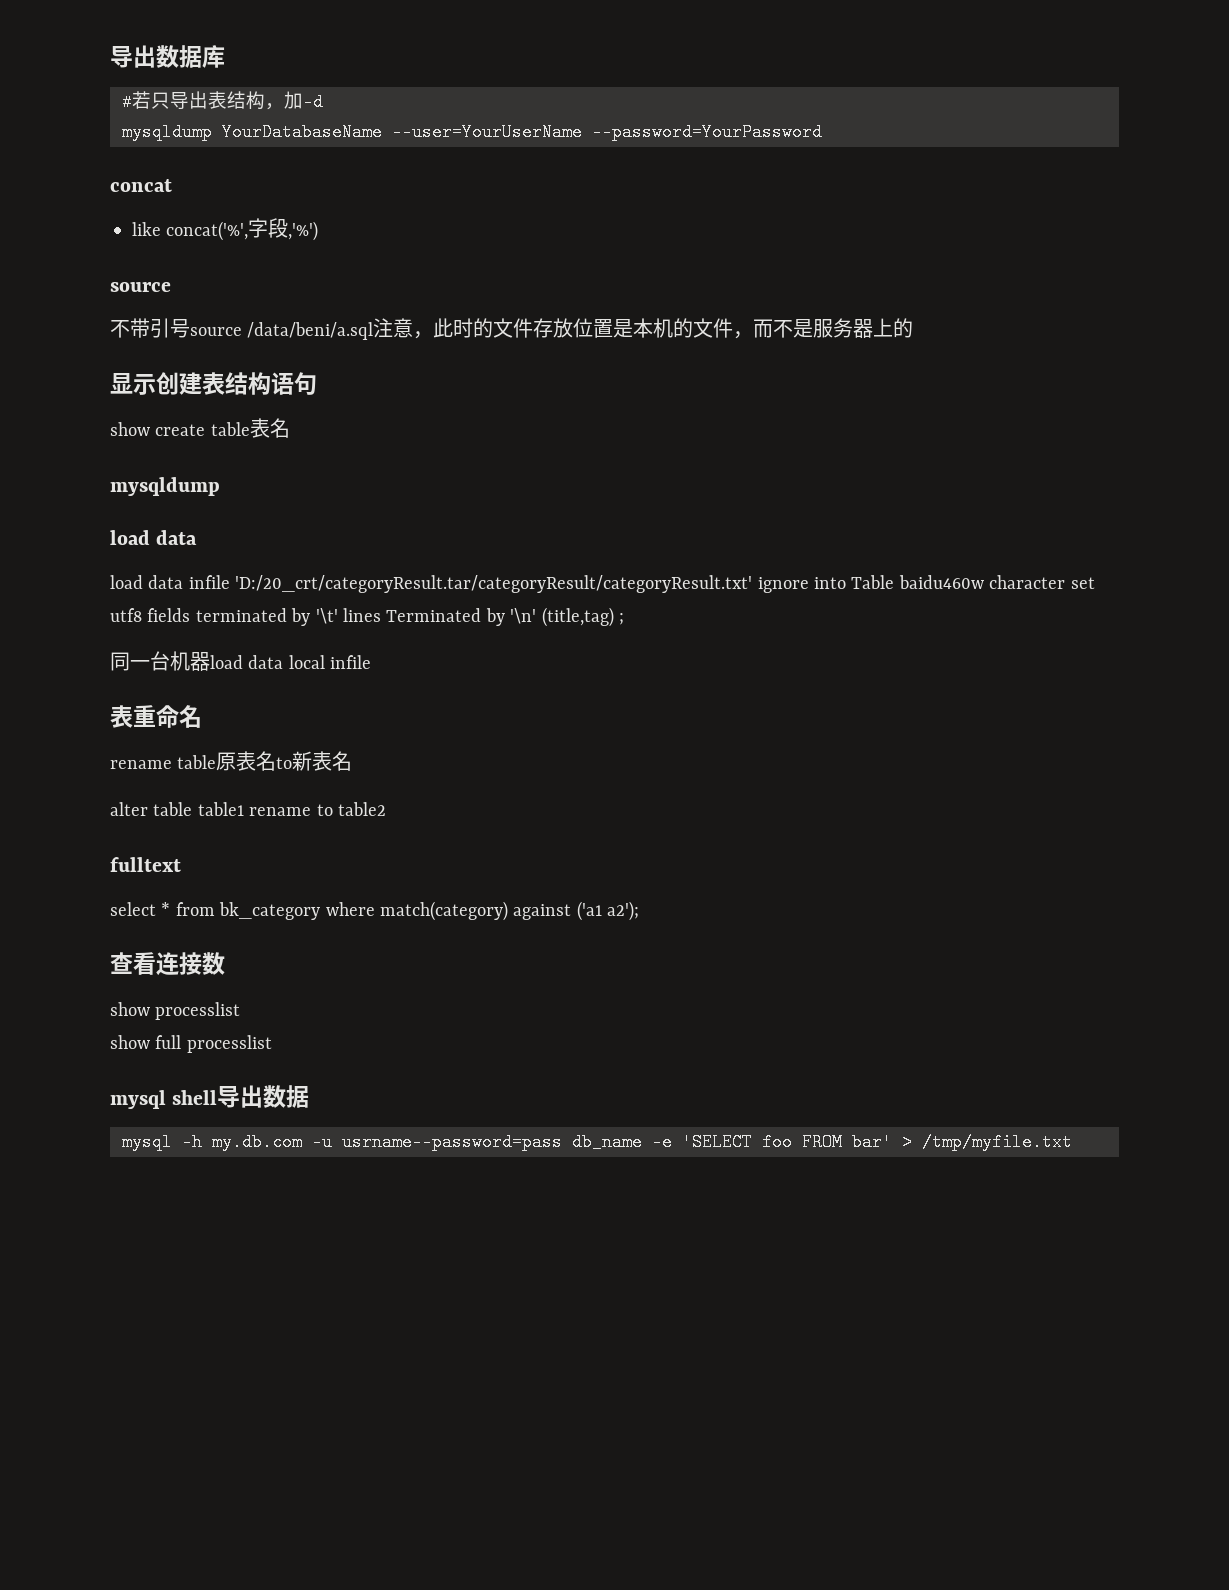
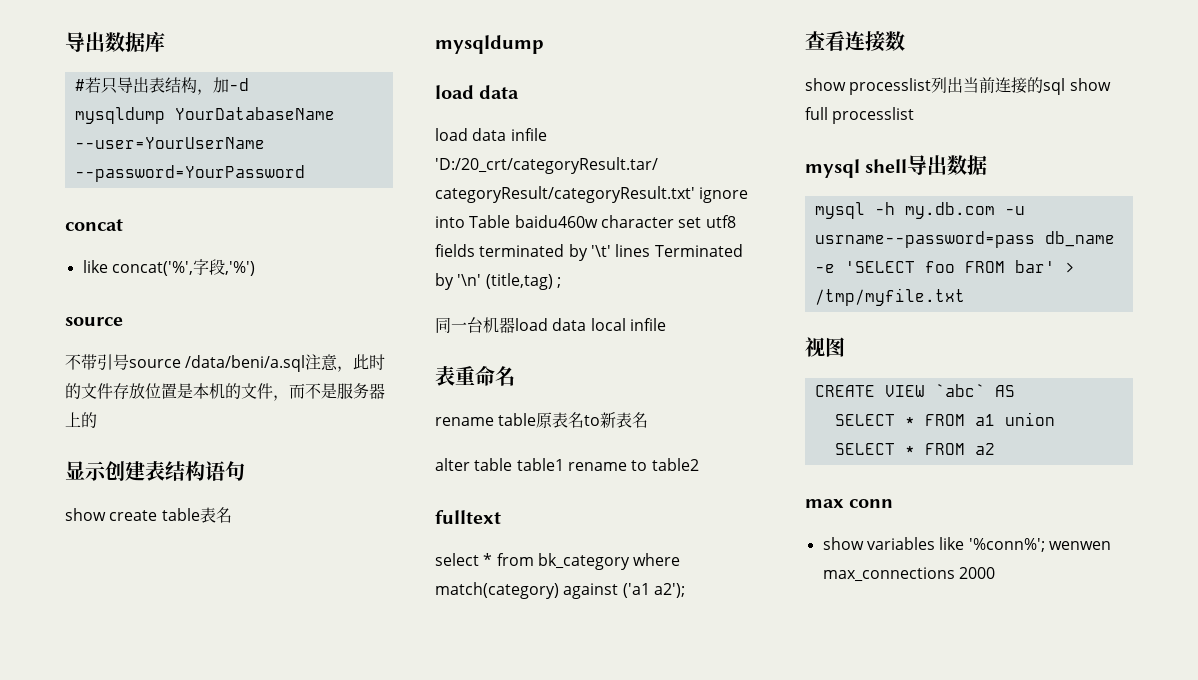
(241, 1011) // -> [931,77,1066,95] 列出当前连接的sql
(1072, 1142) none -> [805,337,845,357] [814,384,1015,397] [834,412,1055,426] [834,443,995,455] [805,499,894,508] [822,537,1111,552] [822,567,995,582] // 视图 // CREATE VIEW `abc` AS // SELECT * FROM a1 union SELECT * FROM a2 // max conn // show variables like '%conn%'; wenwen max_connections 2000

